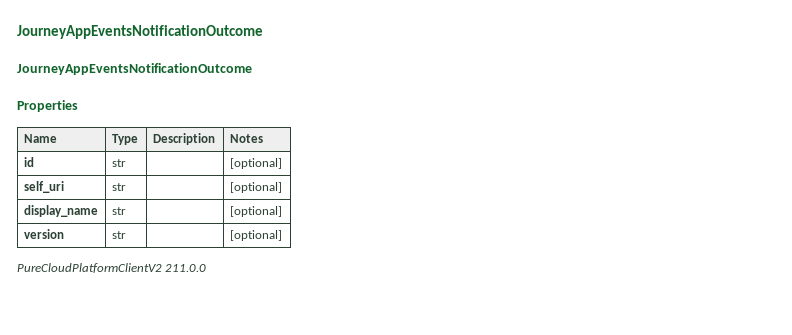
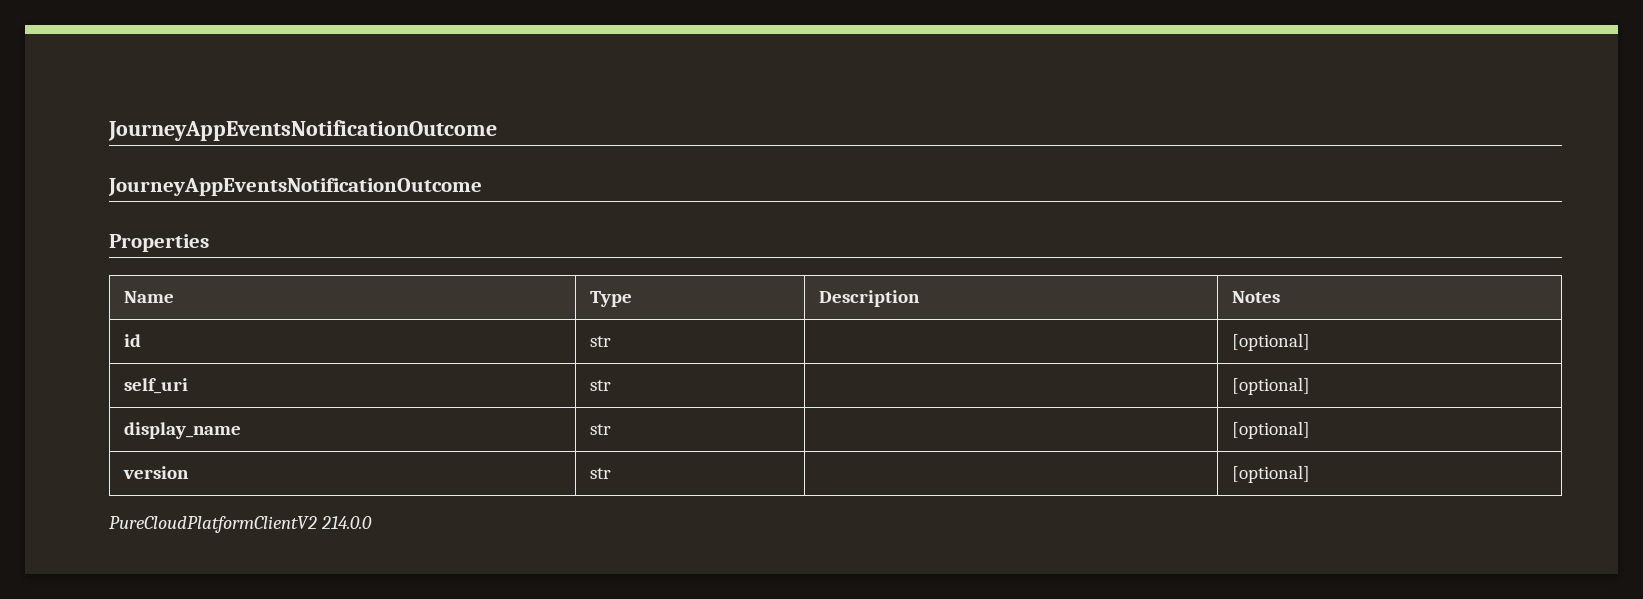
[165,264,207,272] 211.0.0 -> [321,516,373,529] 214.0.0

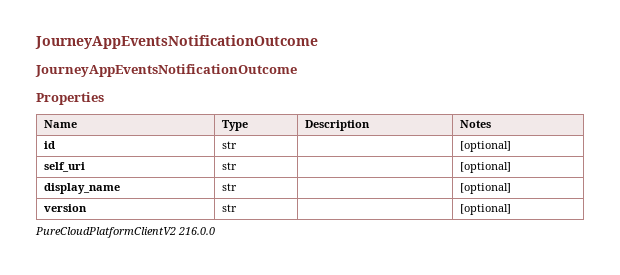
[321,516,373,529] 214.0.0 -> [178,227,215,235] 216.0.0

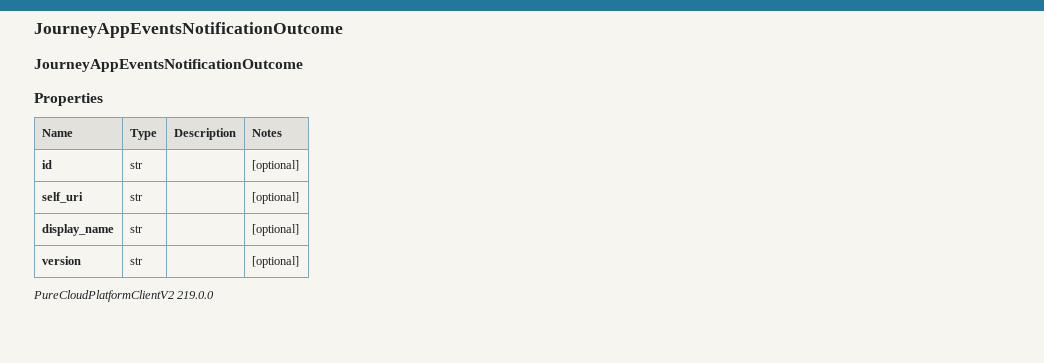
[178,227,215,235] 216.0.0 -> [177,291,215,299] 219.0.0

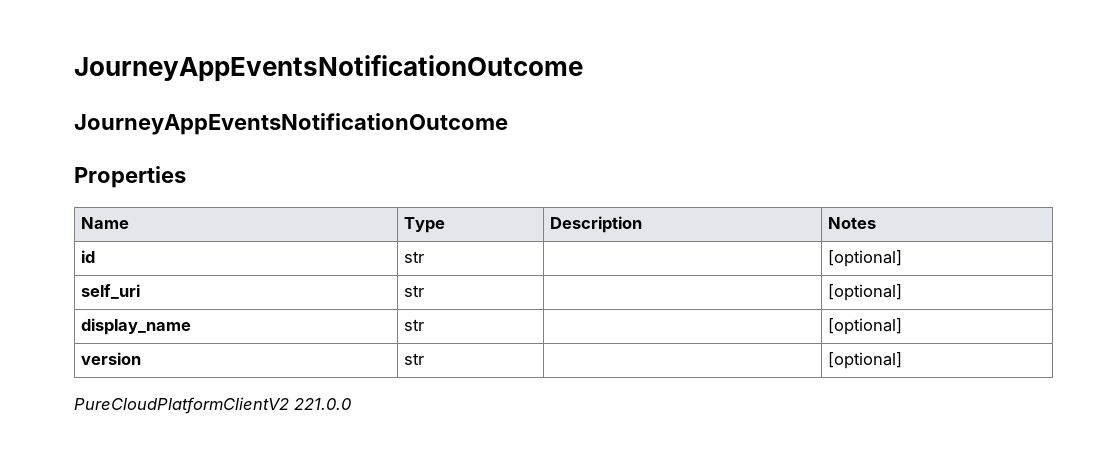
[177,291,215,299] 219.0.0 -> [294,398,352,410] 221.0.0

